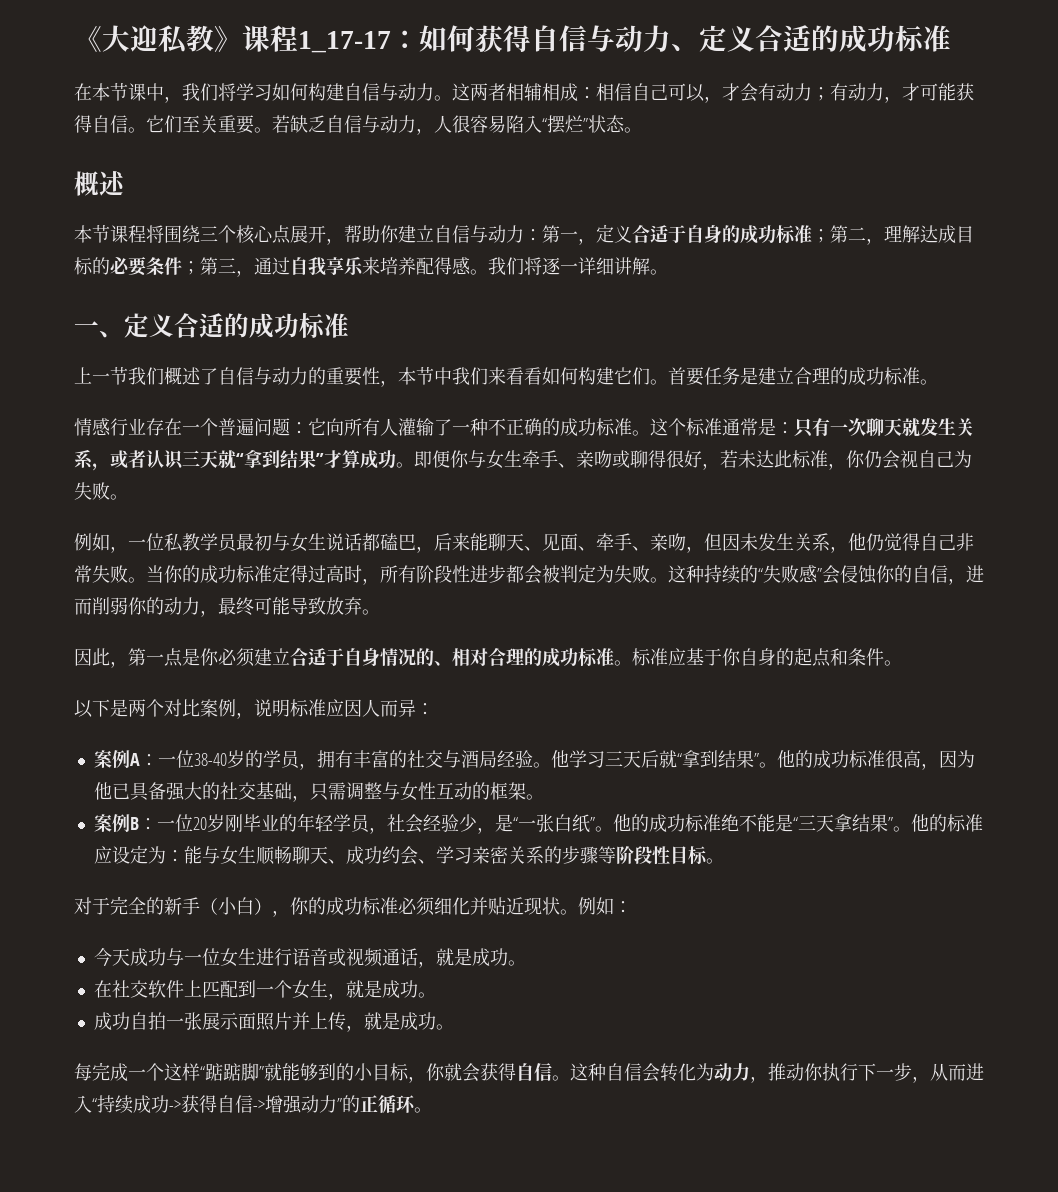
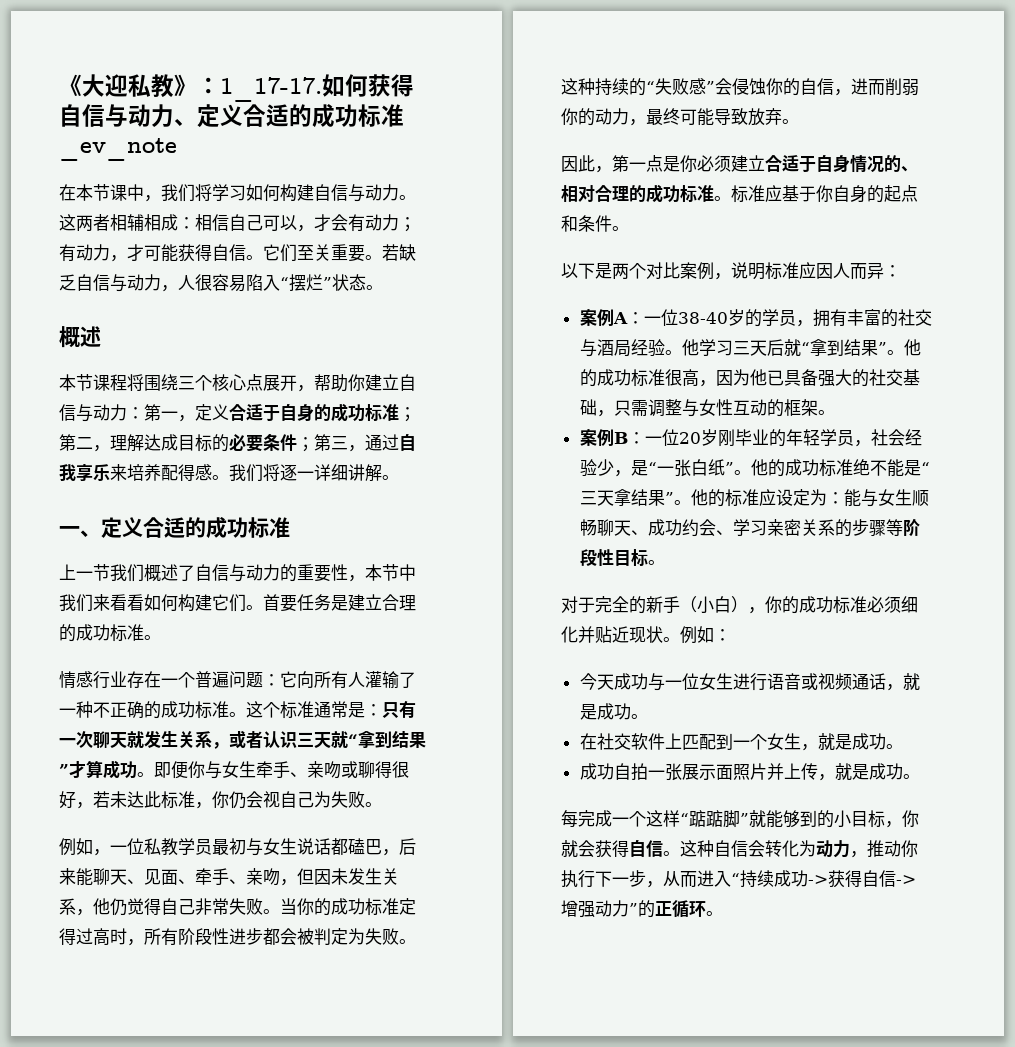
[242,25,419,53] 课程1_17-17： -> [197,77,322,102] ：1_17-17.
(951, 38) none -> [59,138,177,161] _ev_note

